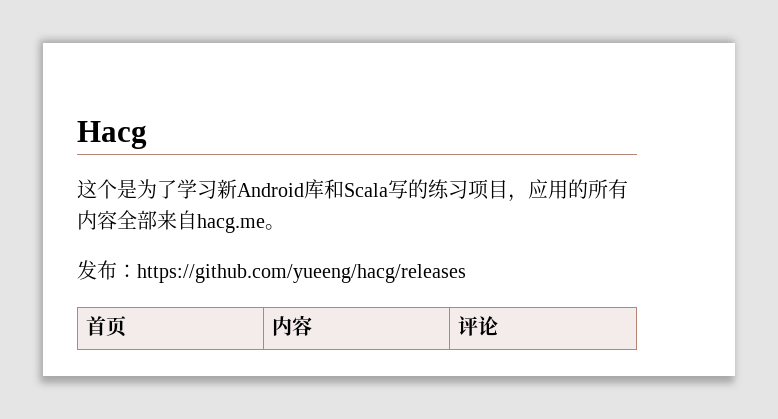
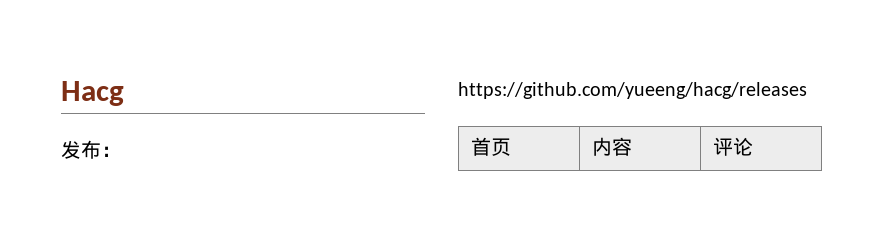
[77,179,628,202] [77,210,285,233] // 这个是为了学习新Android库和Scala写的练习项目，应用的所有内容全部来自hacg.me。 -> (124, 93) none

